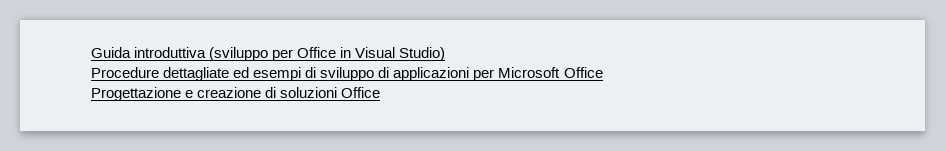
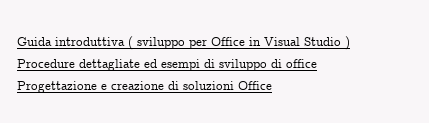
[209,47,269,61] (sviluppo -> [128,36,185,50] ( sviluppo
[399,47,446,61] Studio) -> [304,36,350,50] Studio )
[393,67,603,81] applicazioni per Microsoft Office -> [286,59,317,68] office

